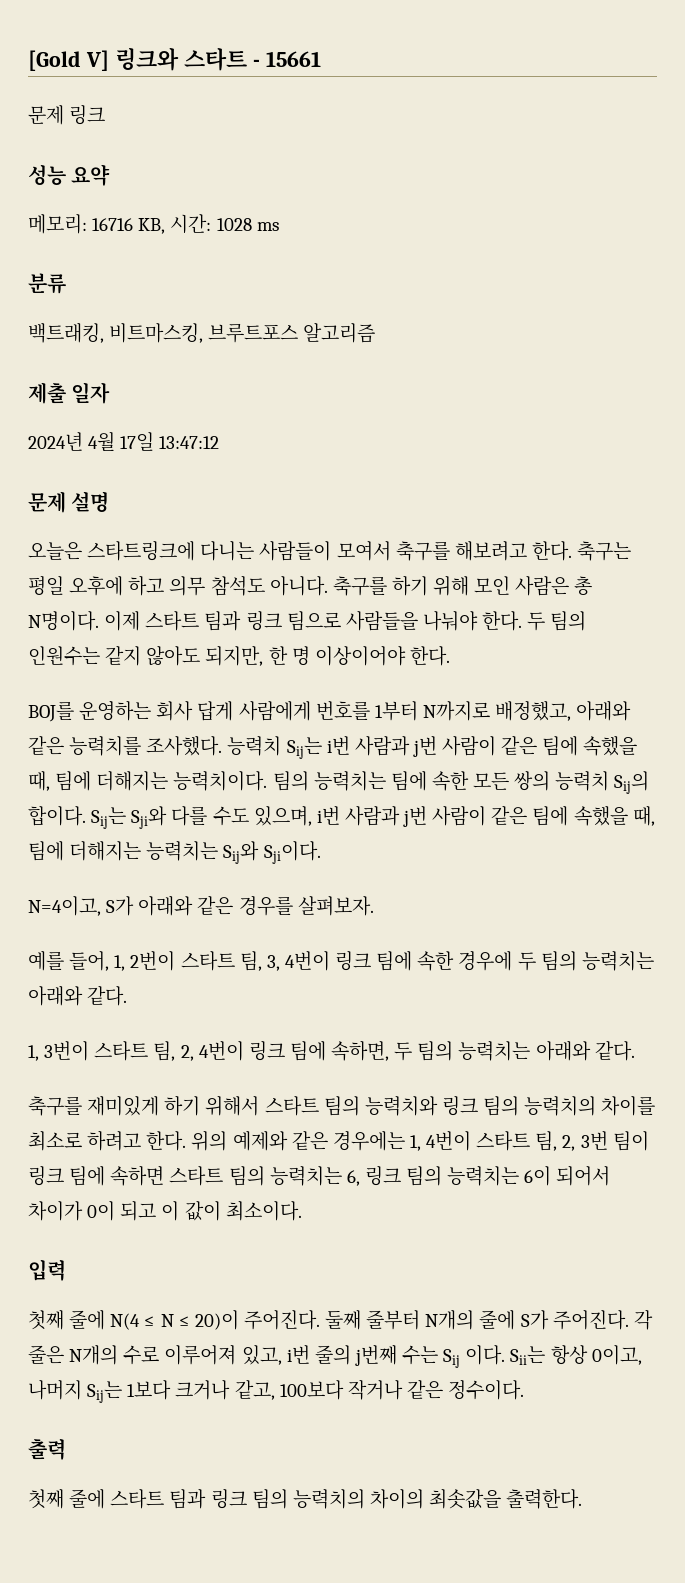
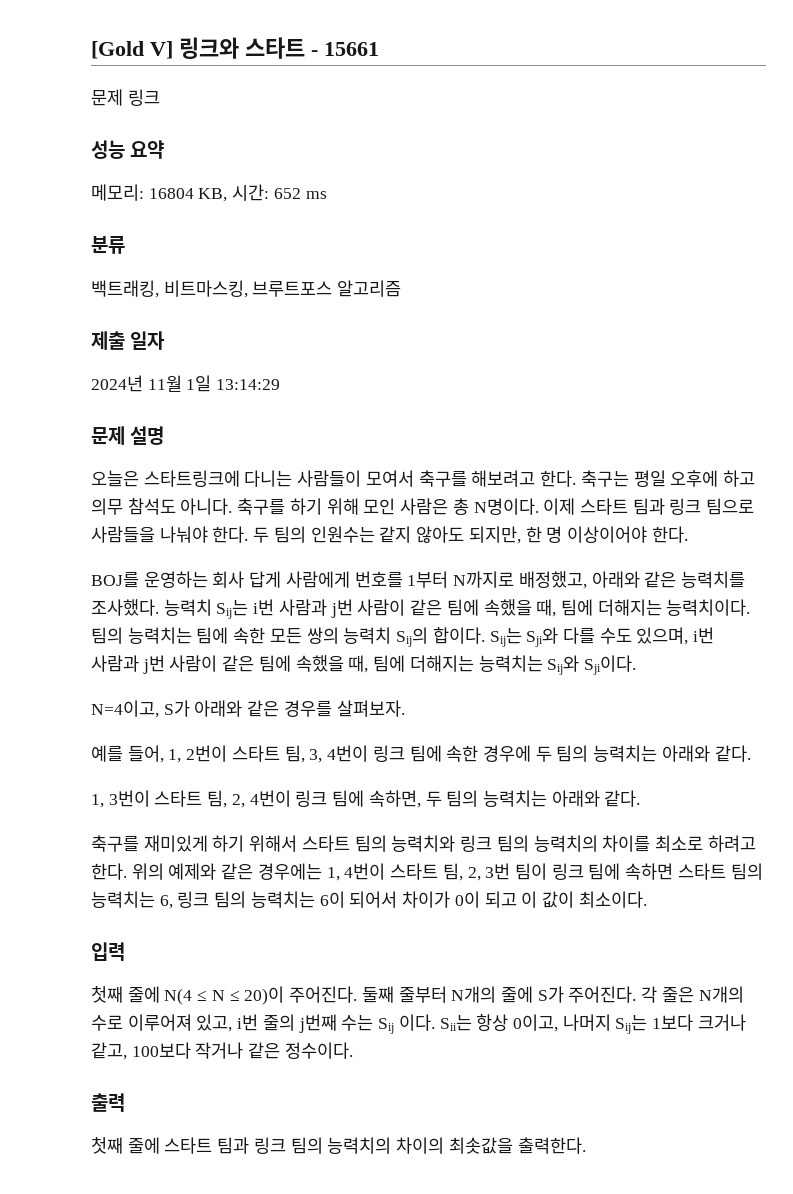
[92,218,134,231] 16716 -> [148,188,194,199] 16804
[216,218,252,231] 1028 -> [273,188,301,199] 652
[88,431,220,451] 4월 17일 13:47:12 -> [147,375,281,392] 11월 1일 13:14:29

